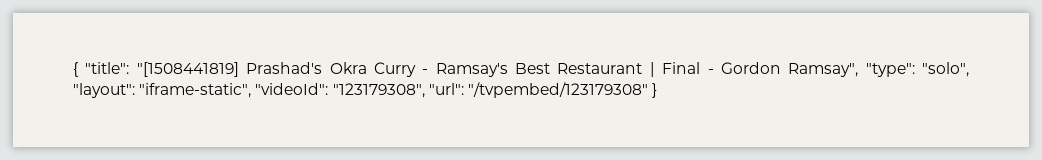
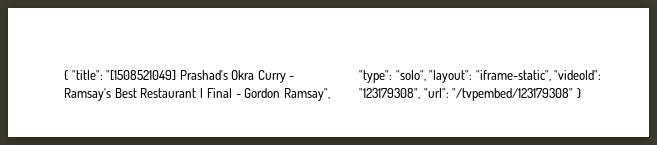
[136,62,239,77] "[1508441819] -> [106,70,177,80] "[1508521049]

